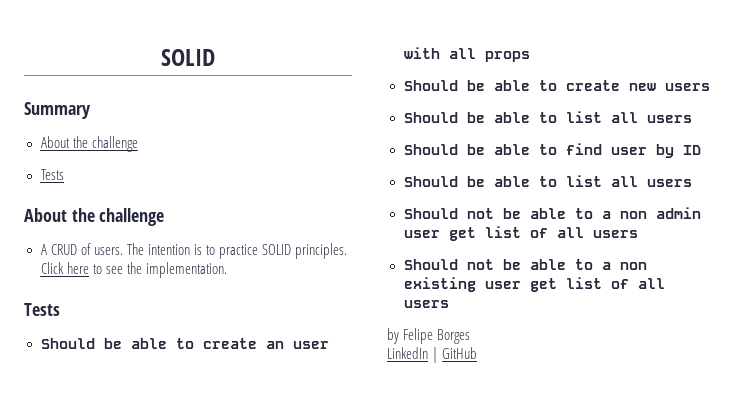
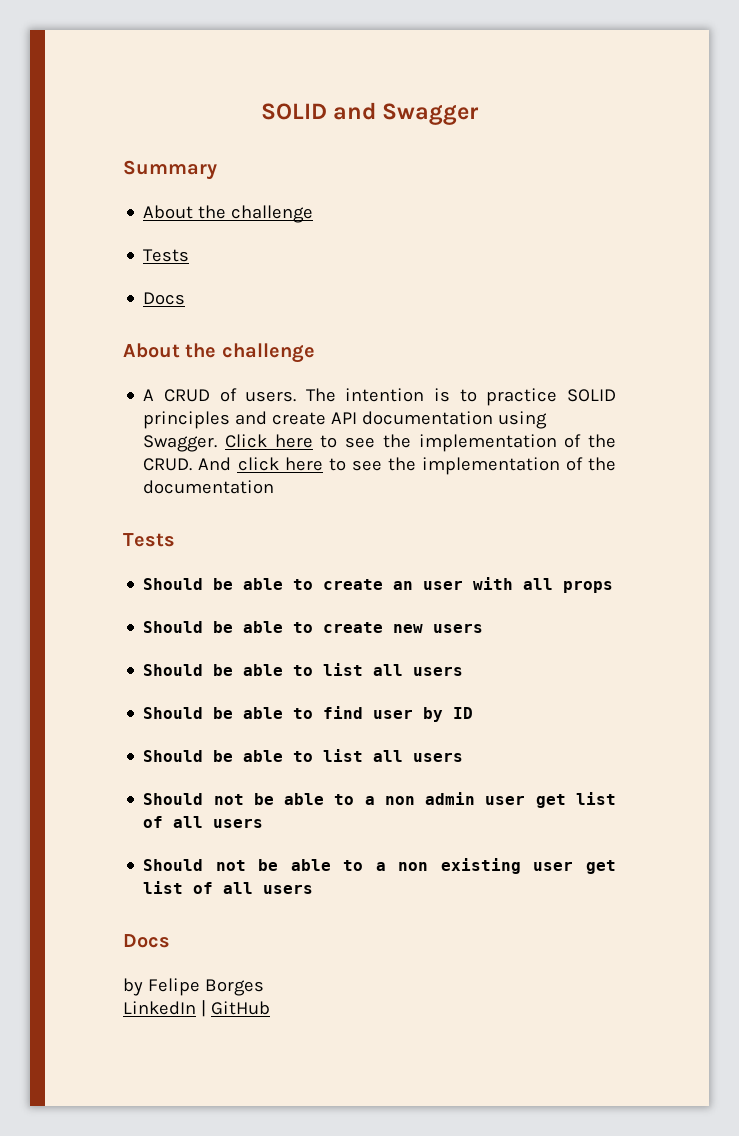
[161,49,215,66] SOLID -> [260,102,480,125] SOLID and Swagger
(65, 174) none -> [143,292,186,305] // Docs
[295,243,348,259] principles. -> [143,411,548,429] [143,435,218,452] principles and create API documentation using Swagger.
[145,262,227,278] implementation. -> [418,434,616,452] [143,457,616,475] [143,480,275,494] implementation of the CRUD. And click here to see the implementation of the documentation
(449, 304) none -> [123,934,170,948] // Docs

